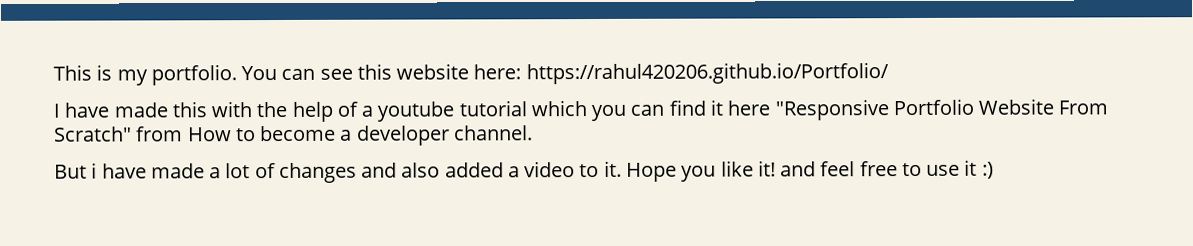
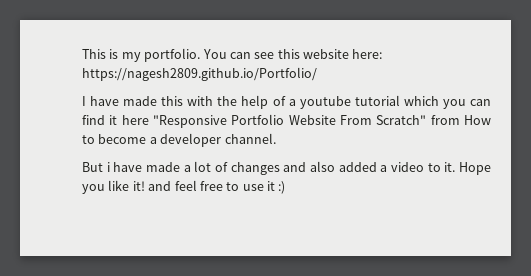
[525,62,889,85] https://rahul420206.github.io/Portfolio/ -> [82,67,317,81] https://nagesh2809.github.io/Portfolio/

